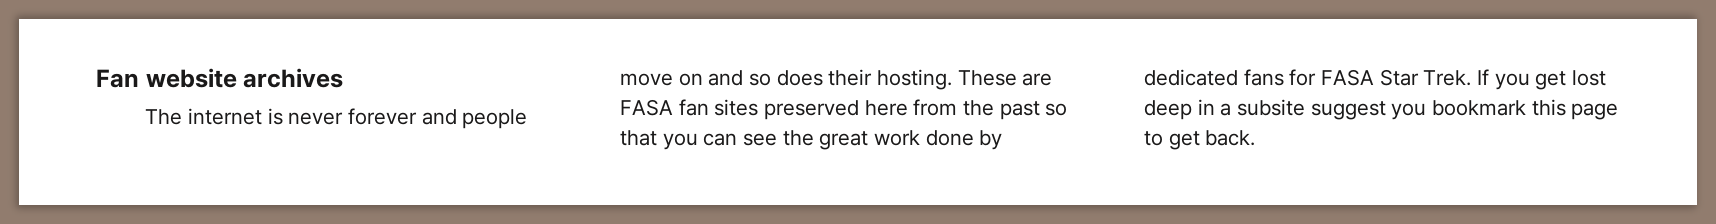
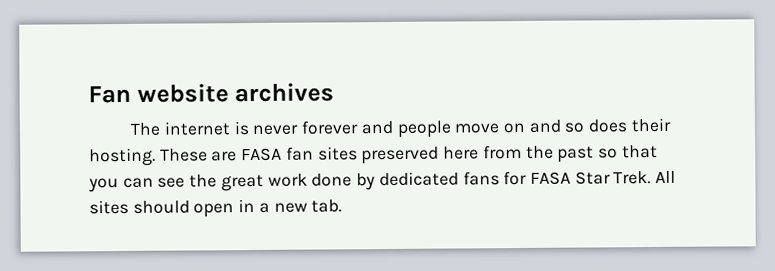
[1477,69,1607,90] [1144,99,1619,120] [1144,130,1256,150] If you get lost deep in a subsite suggest you bookmark this page to get back. -> [655,170,677,183] [89,198,343,218] All sites should open in a new tab.

